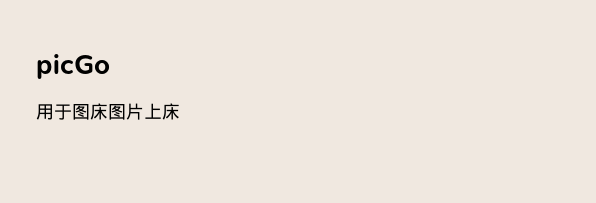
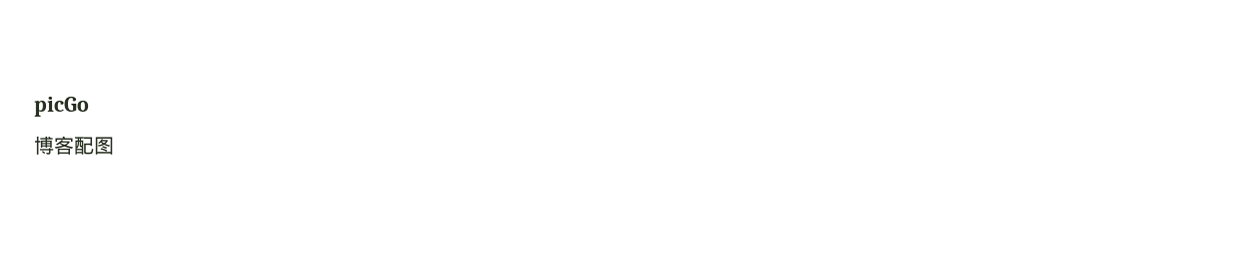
[36,103,180,120] 用于图床图片上床 -> [33,135,114,155] 博客配图

